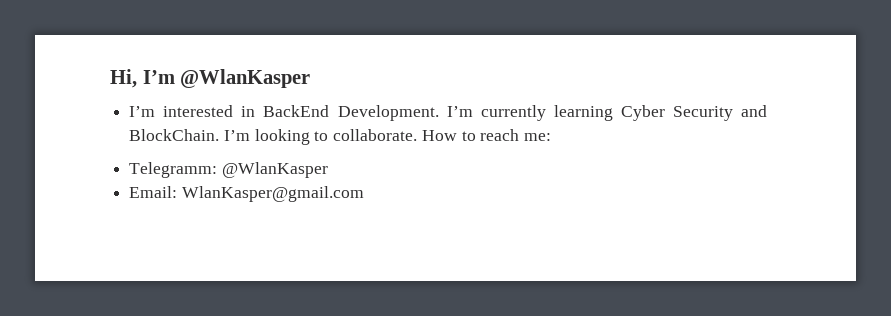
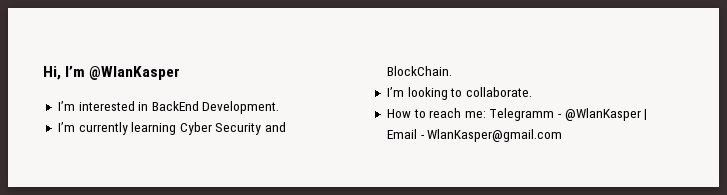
(439, 113) none -> (280, 107) //
(220, 135) none -> (452, 71) //
(418, 135) none -> (532, 92) //
[129,162,328,178] [129,186,178,198] // Telegramm: @WlanKasper // Email: -> [489,108,648,121] [386,129,425,139] Telegramm - @WlanKasper | Email -

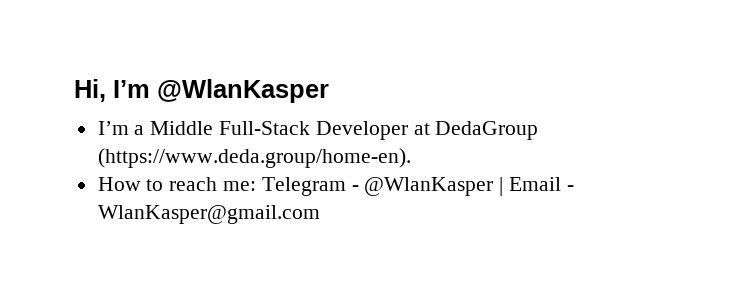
[78,101,280,114] [57,122,287,135] [386,66,452,76] [386,87,532,100] interested in BackEnd Development. // I’m currently learning Cyber Security and BlockChain. // I’m looking to collaborate. -> [134,121,539,140] [97,148,411,168] a Middle Full-Stack Developer at DedaGroup (https://www.deda.group/home-en).
[489,108,555,121] Telegramm -> [261,177,346,196] Telegram

